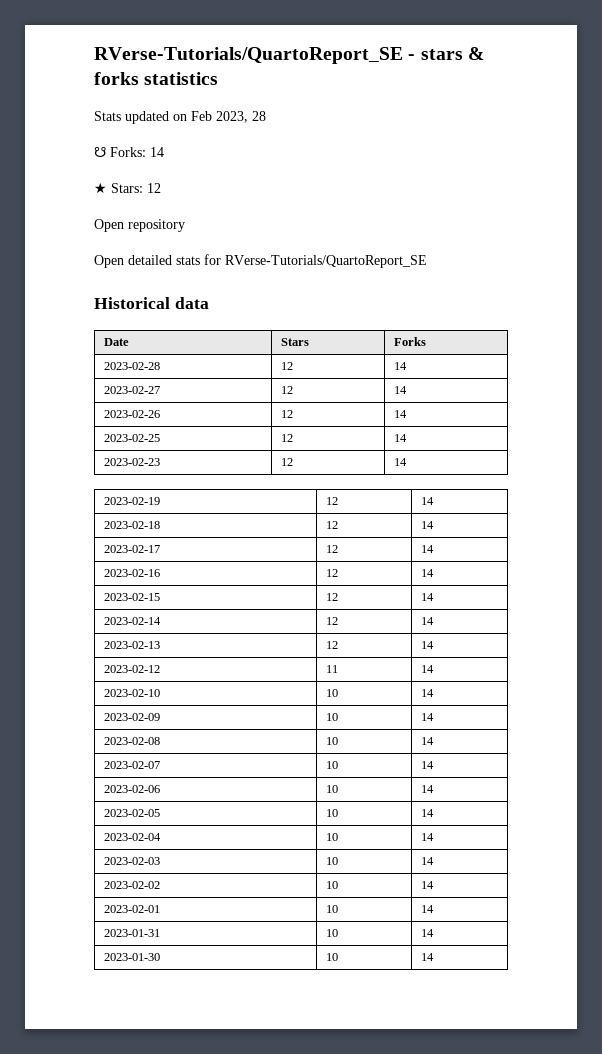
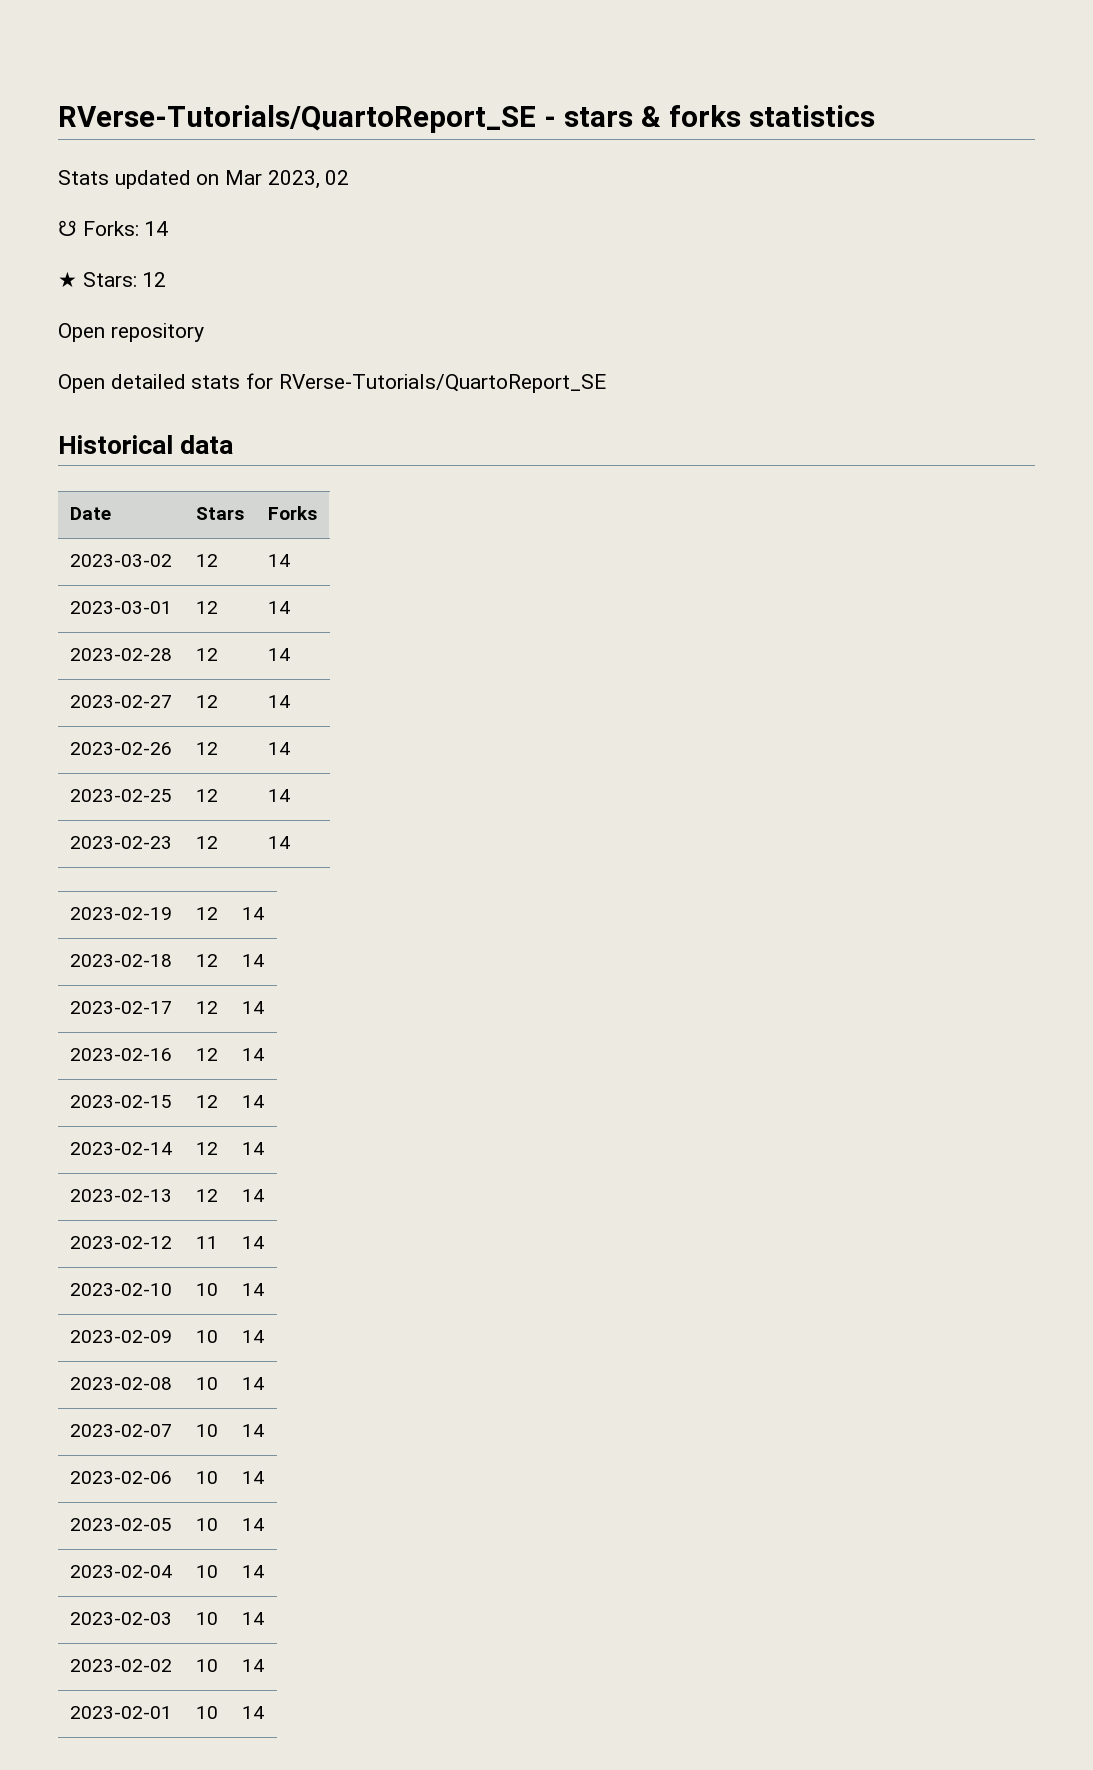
[191,111,266,123] Feb 2023, 28 -> [225,170,350,189] Mar 2023, 02
(426, 341) none -> [69,554,172,567] [195,554,218,567] [267,554,290,567] [69,601,172,614] [195,601,218,614] [267,601,290,614] // 2023-03-02 | 12 | 14 // 2023-03-01 | 12 | 14
[103,929,160,937] [325,929,338,937] [420,929,434,937] [103,953,160,961] [325,953,338,961] [420,953,434,961] // 2023-01-31 | 10 | 14 // 2023-01-30 | 10 | 14 -> (264, 1712) none

